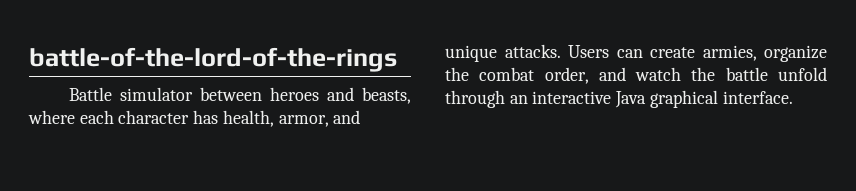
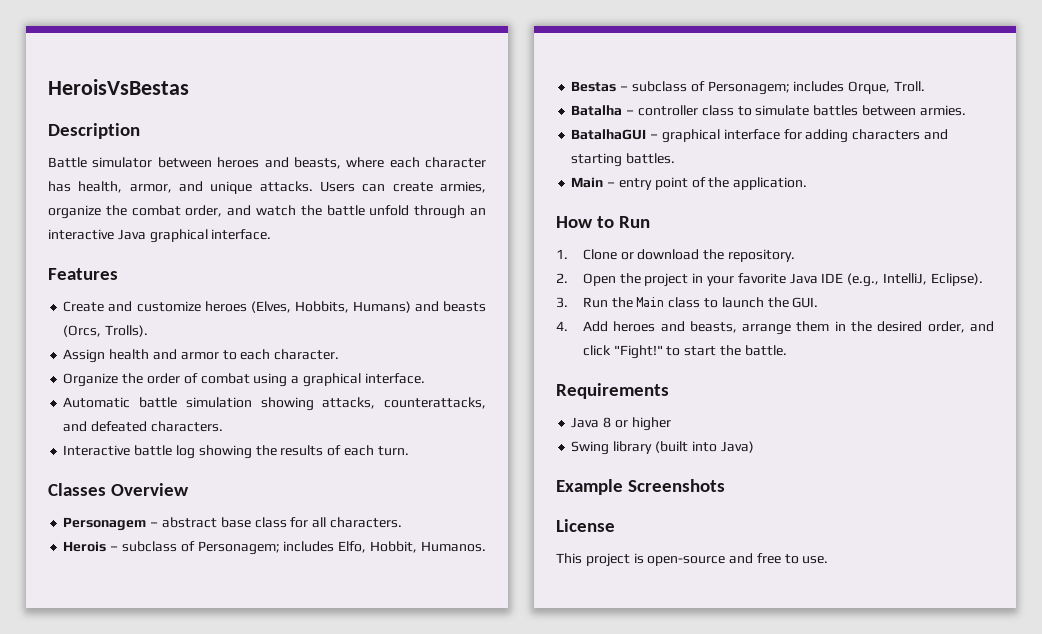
[29,47,397,72] battle-of-the-lord-of-the-rings -> [48,79,189,95] [48,123,140,139] HeroisVsBestas // Description
(793, 97) none -> [48,268,118,280] [63,301,486,313] [63,325,149,337] [63,349,340,363] [63,373,425,387] [63,397,487,411] [63,421,223,432] [63,445,409,459] [48,483,190,496] [63,517,402,531] [63,541,486,555] [571,81,925,95] [571,105,966,116] [571,129,948,143] [571,153,676,167] [571,177,808,190] [556,216,651,228] [556,249,796,262] [556,273,983,287] [556,297,819,308] [556,321,994,335] [582,345,787,359] [556,383,669,399] [571,417,671,431] [571,441,754,455] [556,479,726,495] [556,519,615,532] [556,553,829,567] // Features // Create and customize heroes (Elves, Hobbits, Humans) and beasts (Orcs, Trolls). // Assign health and armor to each character. // Organize the order of combat using a graphical interface. // Automatic battle simulation showing attacks, counterattacks, and defeated characters. // Interactive battle log showing the results of each turn. // Classes Overview // Personagem – abstract base class for all characters. // Herois – subclass of Personagem; includes Elfo, Hobbit, Humanos. // Bestas – subclass of Personagem; includes Orque, Troll. // Batalha – controller class to simulate battles between armies. // BatalhaGUI – graphical interface for adding characters and starting battles. // Main – entry point of the application. // How to Run // 1. Clone or download the repository. // 2. Open the project in your favorite Java IDE (e.g., IntelliJ, Eclipse). // 3. Run the Main class to launch the GUI. // 4. Add heroes and beasts, arrange them in the desired order, and click "Fight!" to start the battle. // Requirements // Java 8 or higher // Swing library (built into Java) // Example Screenshots // License // This project is open-source and free to use.

